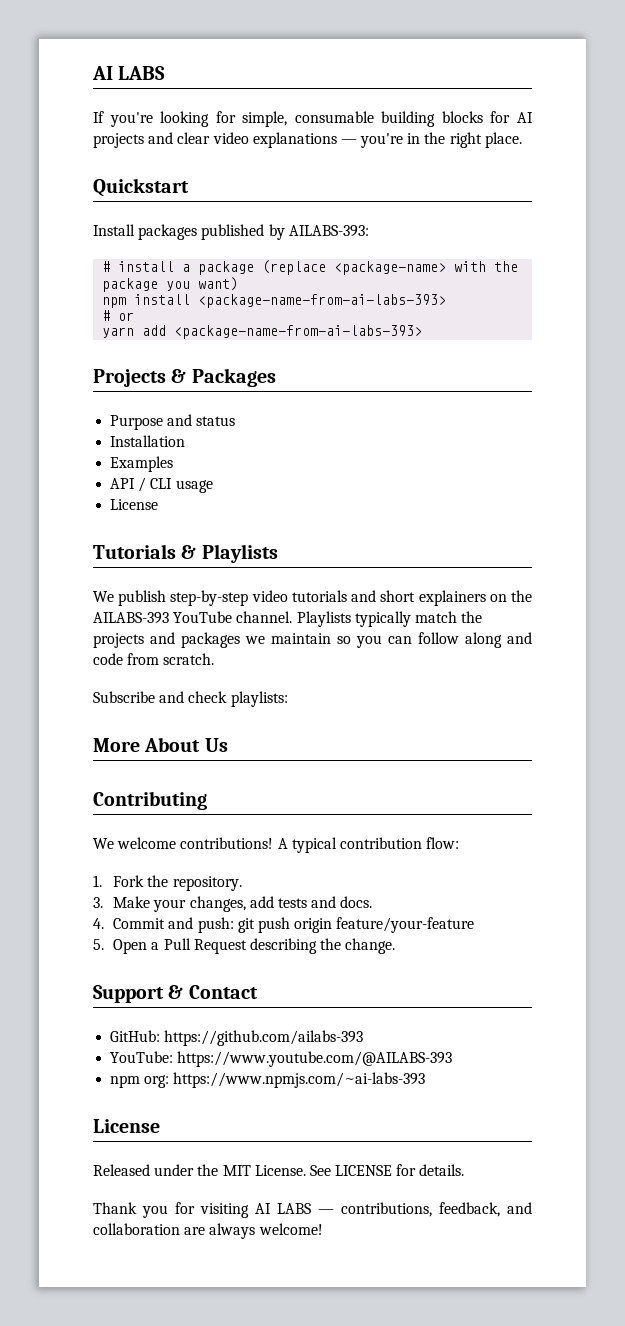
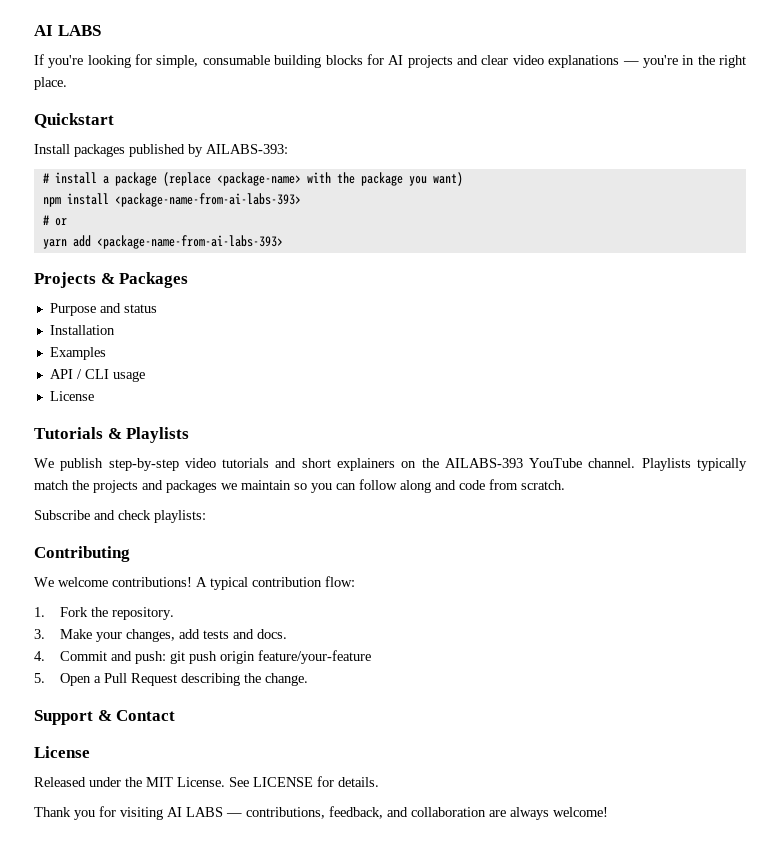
[93,737,228,752] // More About Us -> (206, 516) none
[110,1030,364,1046] [110,1051,453,1067] [110,1072,426,1088] // GitHub: https://github.com/ailabs-393 // YouTube: https://www.youtube.com/@AILABS-393 // npm org: https://www.npmjs.com/~ai-labs-393 -> (176, 715) none

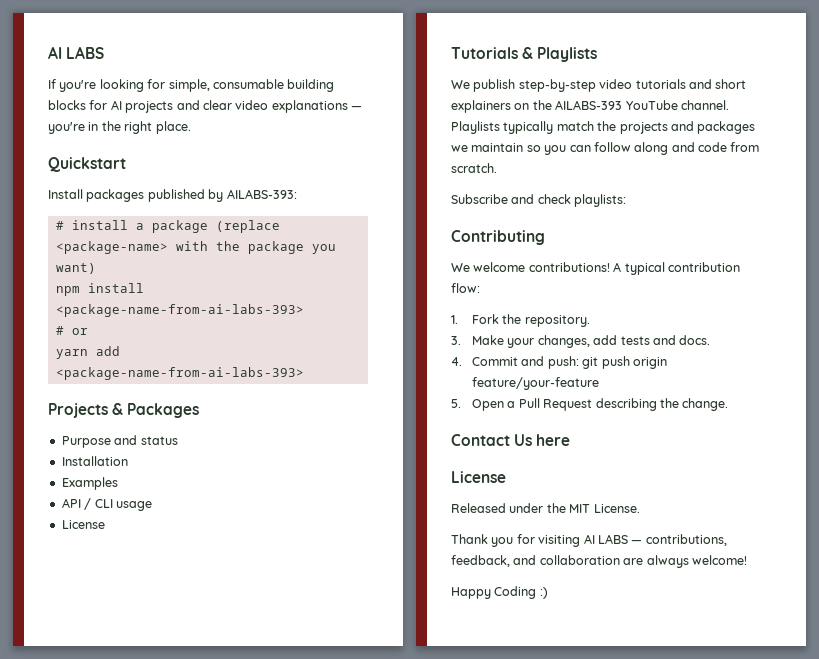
[34,710,112,725] Support & -> (729, 404) none
(176, 715) none -> [514,434,571,446] Us here
[229,776,379,787] See LICENSE for details. -> (640, 508) none
(608, 812) none -> [451,586,548,599] // Happy Coding :)

